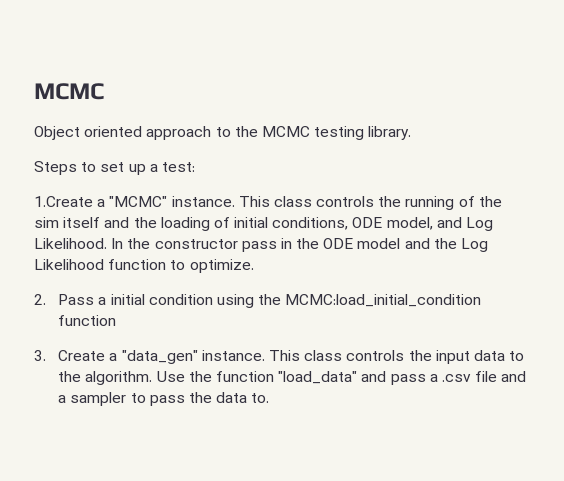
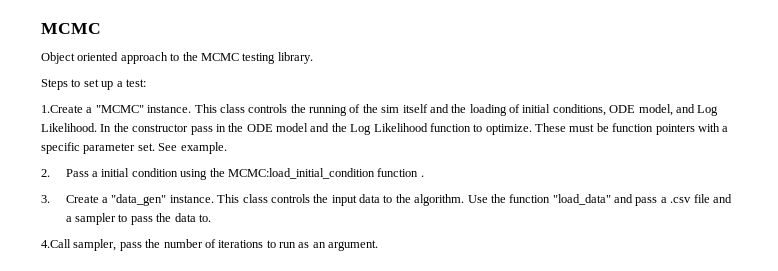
(254, 266) none -> [535,123,729,135] [41,142,227,154] These must be function pointers with a specific parameter set. See example.
(117, 320) none -> [420,175,424,177] .
(270, 398) none -> [41,239,379,251] // 4.Call sampler, pass the number of iterations to run as an argument.

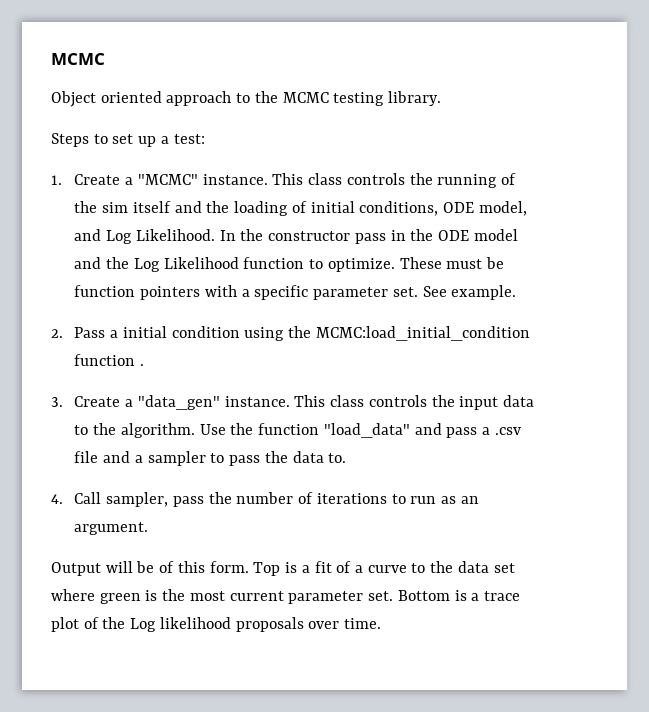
[41,105,83,113] 1.Create -> [51,174,121,185] 1. Create
[41,239,71,248] 4.Call -> [51,492,102,504] 4. Call
(379, 245) none -> [51,561,515,576] [51,589,520,604] [51,617,382,632] // Output will be of this form. Top is a fit of a curve to the data set where green is the most current parameter set. Bottom is a trace plot of the Log likelihood proposals over time.

